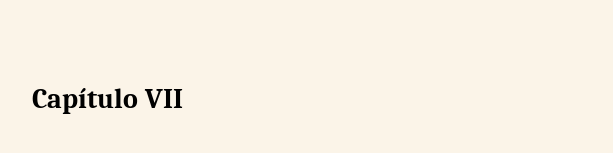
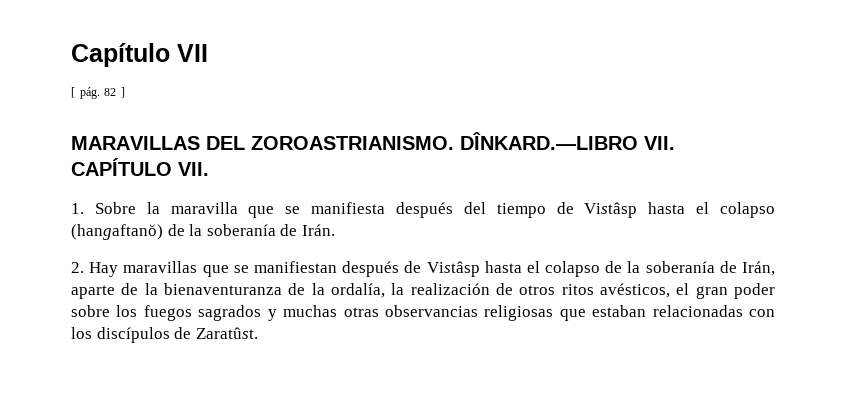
(184, 98) none -> [71,87,125,99] [71,132,675,150] [71,158,209,176] [71,202,775,218] [71,224,335,240] [71,261,775,277] [71,283,775,299] [71,305,775,321] [71,327,258,343] // [ pág. 82 ] // MARAVILLAS DEL ZOROASTRIANISMO. DÎNKARD.—LIBRO VII. CAPÍTULO VII. // 1. Sobre la maravilla que se manifiesta después del tiempo de Vistâsp hasta el colapso (hangaftanŏ) de la soberanía de Irán. // 2. Hay maravillas que se manifiestan después de Vistâsp hasta el colapso de la soberanía de Irán, aparte de la bienaventuranza de la ordalía, la realización de otros ritos avésticos, el gran poder sobre los fuegos sagrados y muchas otras observancias religiosas que estaban relacionadas con los discípulos de Zaratûst.

